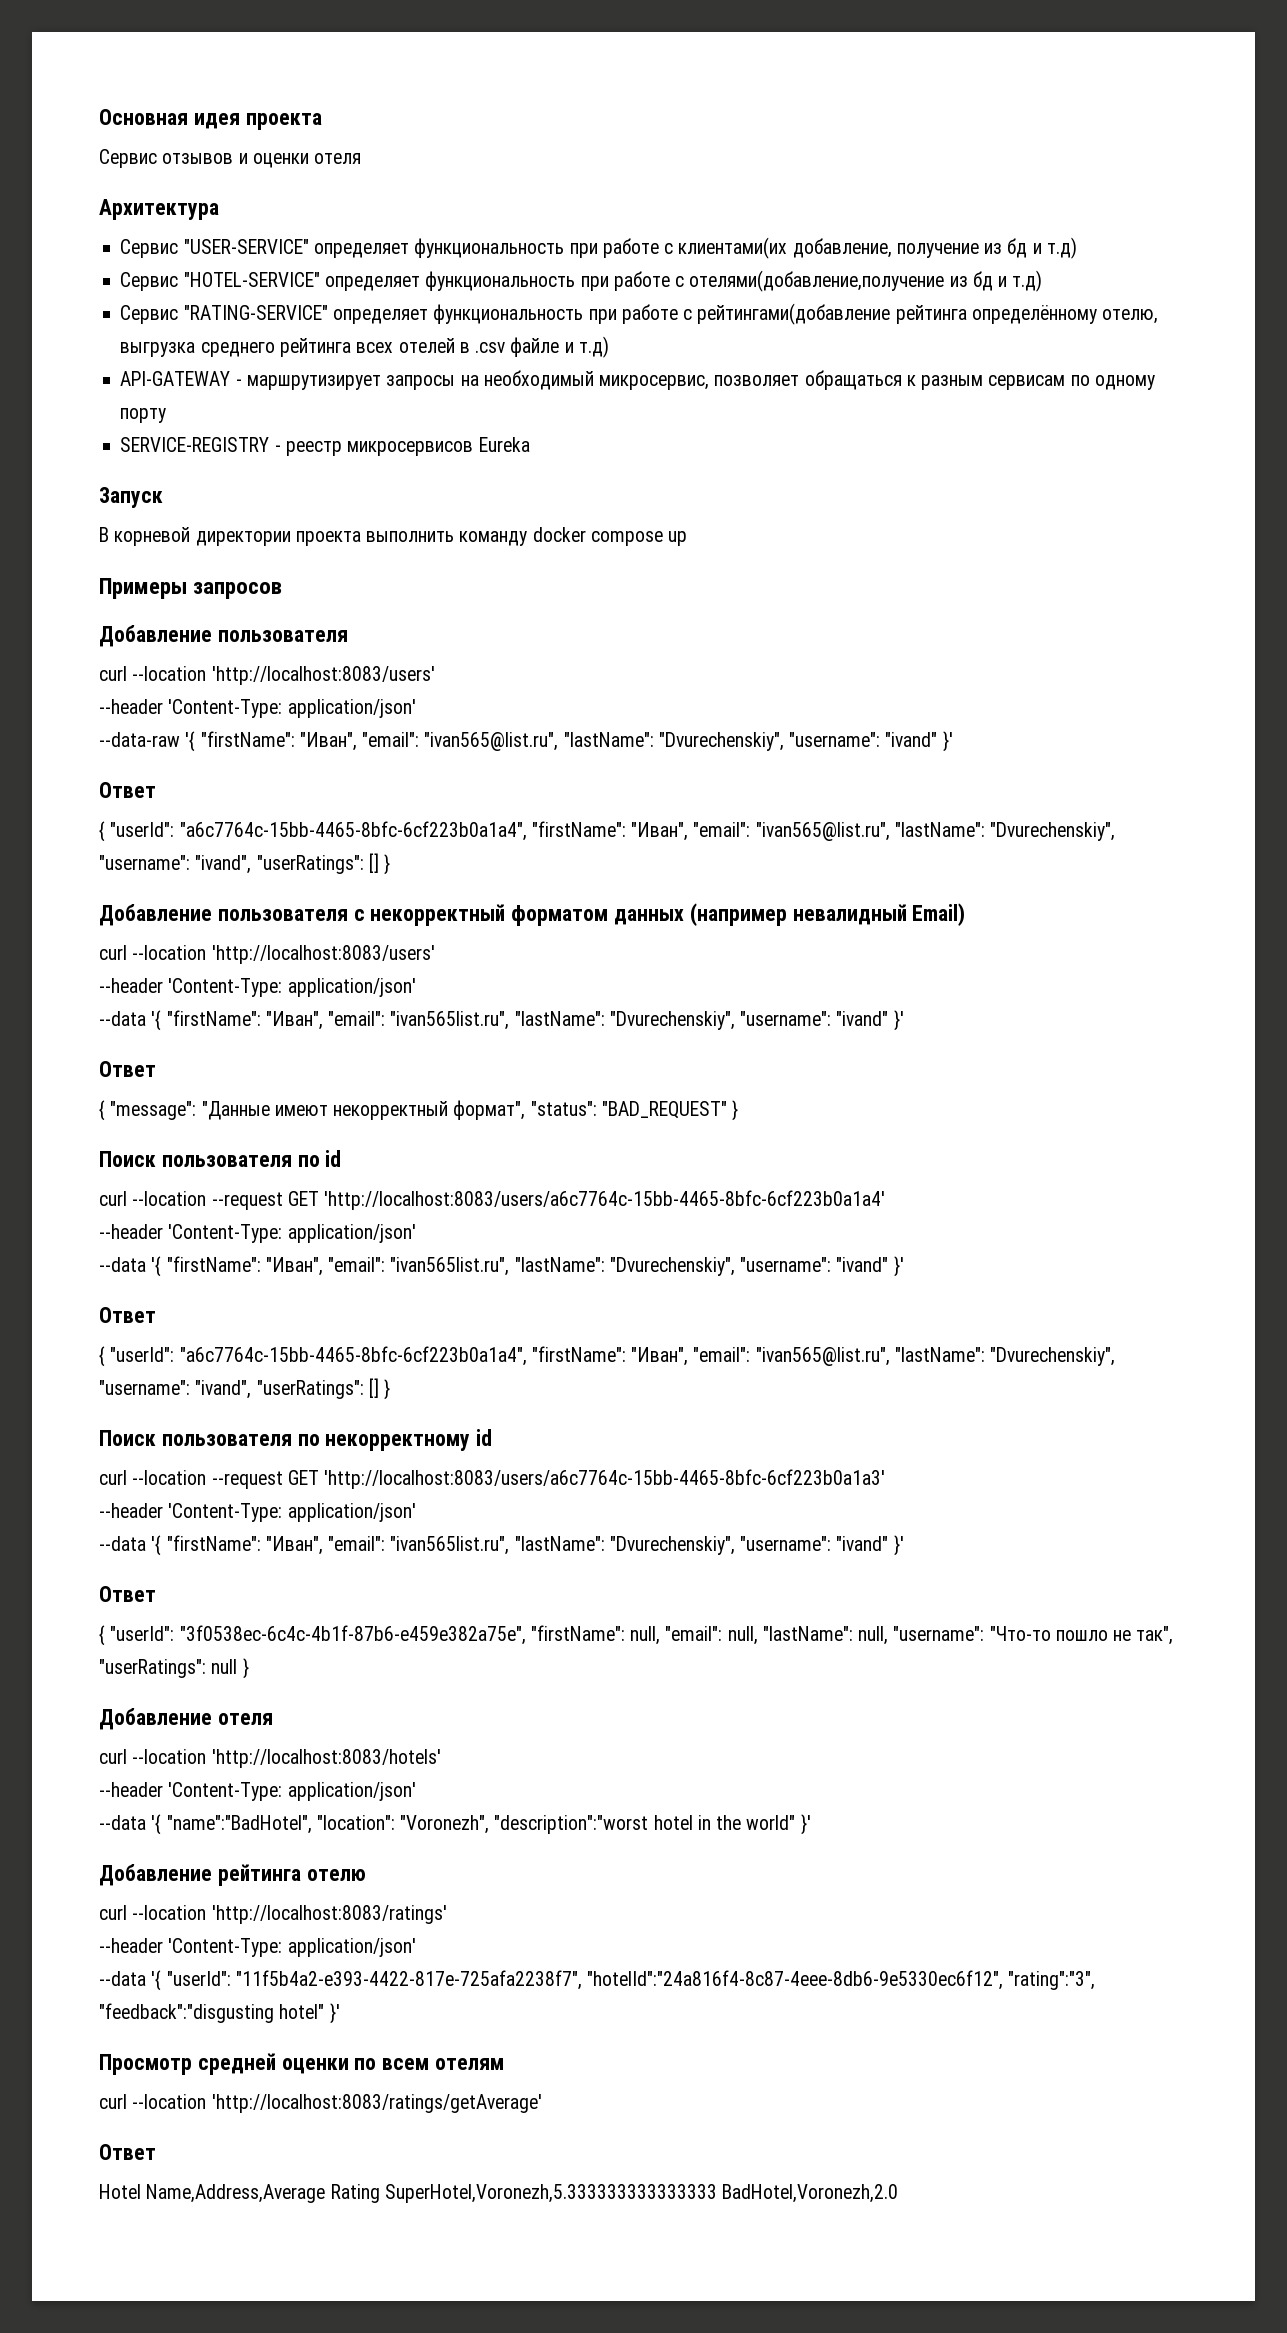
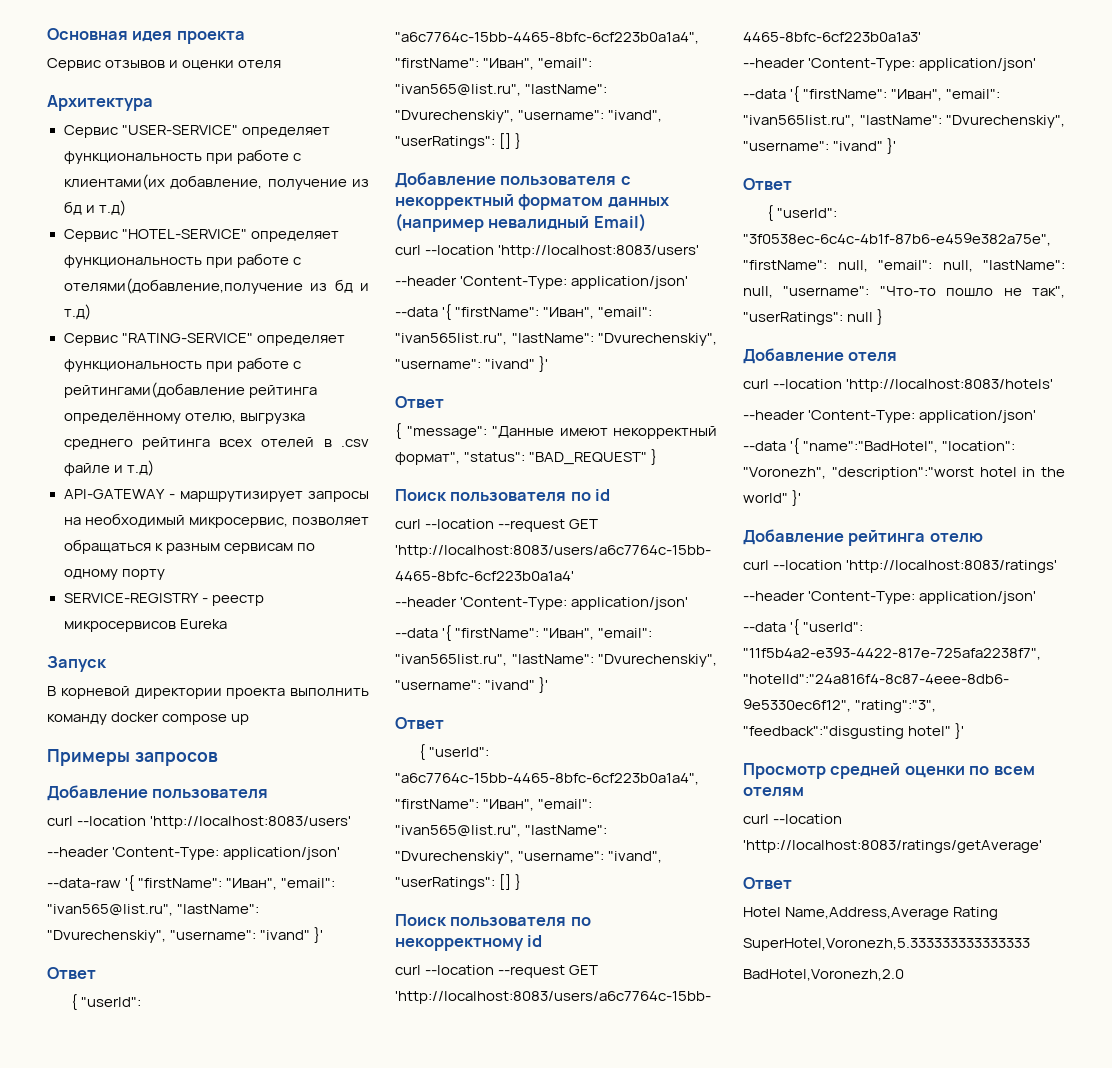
(380, 2193) none -> (999, 913) //
(717, 2193) none -> (1030, 944) //

